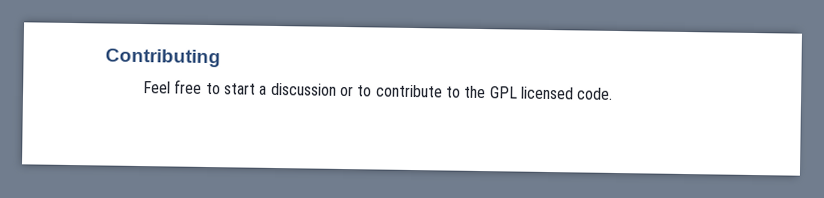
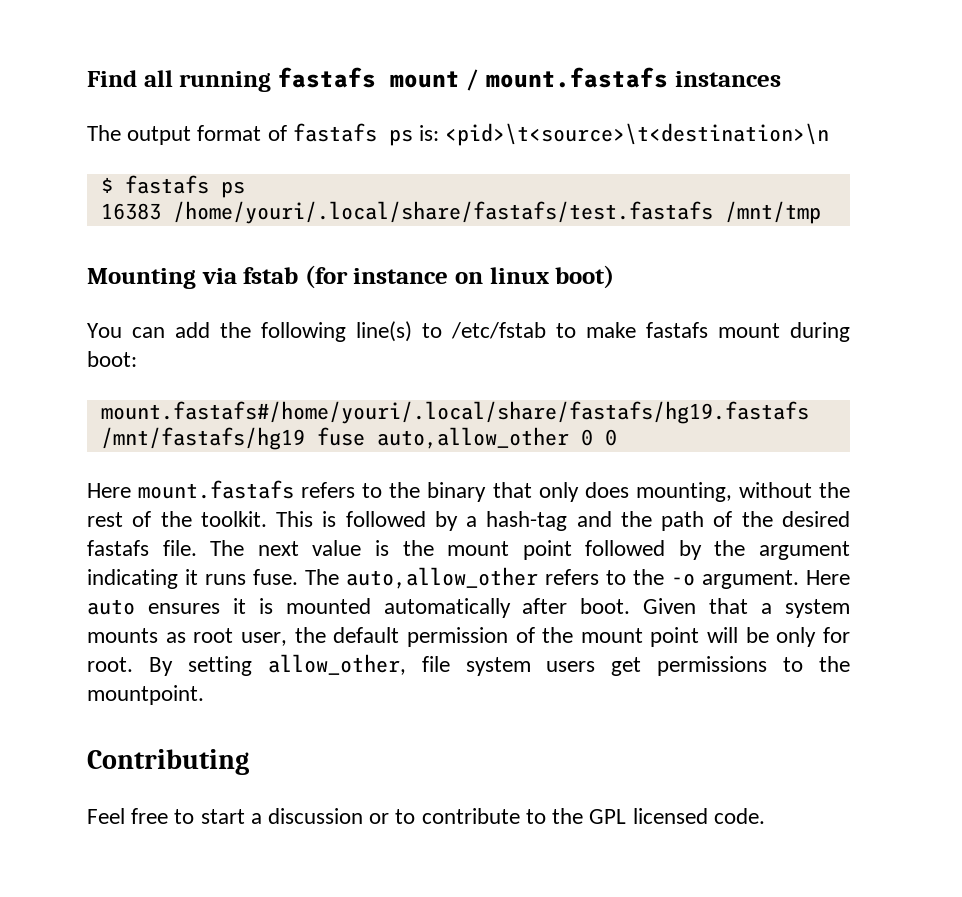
(105, 58) none -> [87,67,781,92] [87,123,830,146] [100,175,245,198] [100,201,821,224] [87,265,615,289] [87,321,850,342] [87,351,137,367] [100,401,809,424] [100,427,617,450] [87,480,850,502] [87,511,850,531] [87,540,851,560] [87,567,850,589] [87,598,850,618] [87,627,850,647] [87,654,850,676] [87,685,204,705] Find all running fastafs mount / mount.fastafs instances // The output format of fastafs ps is: <pid>\t<source>\t<destination>\n // $ fastafs ps // 16383 /home/youri/.local/share/fastafs/test.fastafs /mnt/tmp // Mounting via fstab (for instance on linux boot) // You can add the following line(s) to /etc/fstab to make fastafs mount during boot: // mount.fastafs#/home/youri/.local/share/fastafs/hg19.fastafs /mnt/fastafs/hg19 fuse auto,allow_other 0 0 // Here mount.fastafs refers to the binary that only does mounting, without the rest of the toolkit. This is followed by a hash-tag and the path of the desired fastafs file. The next value is the mount point followed by the argument indicating it runs fuse. The auto,allow_other refers to the -o argument. Here auto ensures it is mounted automatically after boot. Given that a system mounts as root user, the default permission of the mount point will be only for root. By setting allow_other, file system users get permissions to the mountpoint. //

